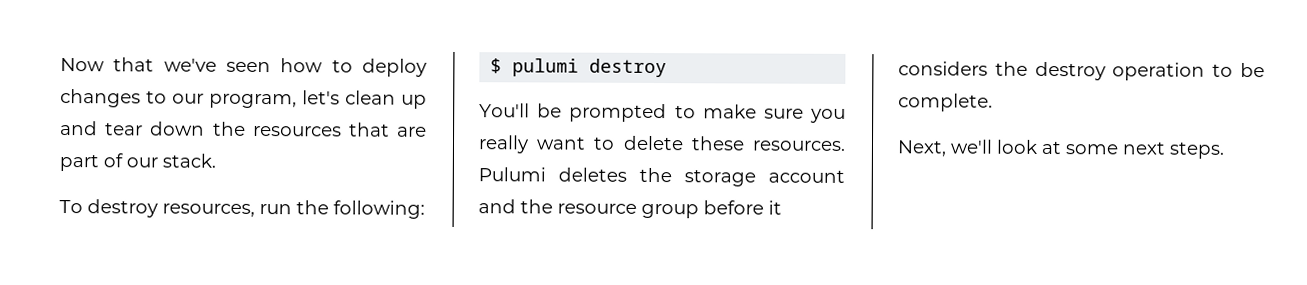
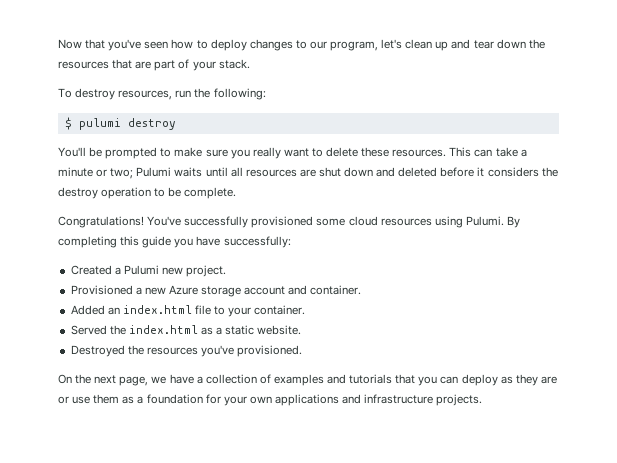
[163,58,217,72] we've -> [108,39,142,51] you've
[126,157,158,168] our -> [192,61,216,71] your
[478,167,845,187] [478,199,699,219] Pulumi deletes the storage account and the resource group -> [449,147,527,157] [58,167,438,179] This can take a minute or two; Pulumi waits until all resources are shut down and deleted
[897,139,1225,159] Next, we'll look at some next steps. -> [58,216,520,228] [58,236,291,248] [70,265,227,277] [70,285,362,297] [70,305,306,317] [70,325,302,335] [70,345,303,357] [58,374,557,386] [58,394,483,406] Congratulations! You've successfully provisioned some cloud resources using Pulumi. By completing this guide you have successfully: // Created a Pulumi new project. // Provisioned a new Azure storage account and container. // Added an index.html file to your container. // Served the index.html as a static website. // Destroyed the resources you've provisioned. // On the next page, we have a collection of examples and tutorials that you can deploy as they are or use them as a foundation for your own applications and infrastructure projects.

